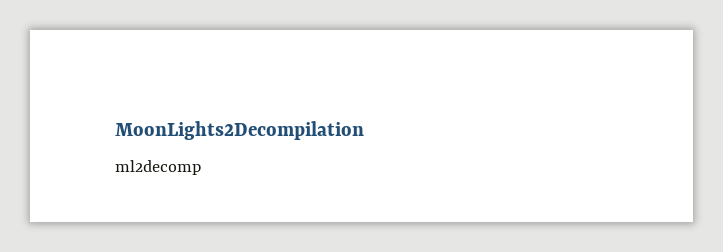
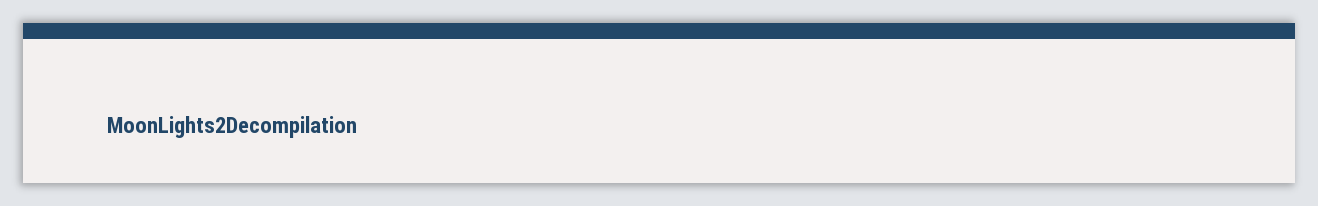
[115,160,201,175] // ml2decomp -> (357, 127) none

